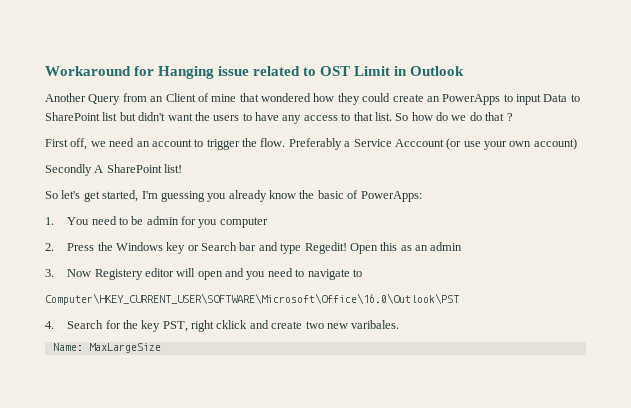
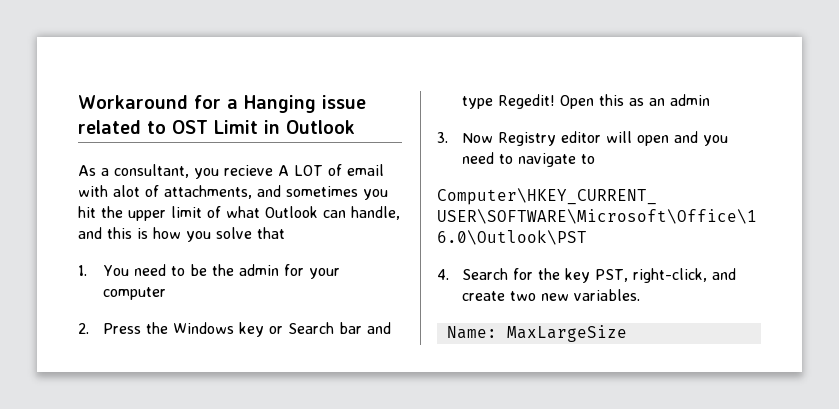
(155, 71) none -> [226,99,238,109] a
[45,93,580,105] [45,112,513,124] [45,138,577,150] [45,164,183,176] [45,190,422,202] Another Query from an Client of mine that wondered how they could create an PowerApps to input Data to SharePoint list but didn't want the users to have any access to that list. So how do we do that ? // First off, we need an account to trigger the flow. Preferably a Service Acccount (or use your own account) // Secondly A SharePoint list! // So let's get started, I'm guessing you already know the basic of PowerApps: -> [78,164,384,179] [78,185,388,200] [78,206,400,221] [78,227,285,242] As a consultant, you recieve A LOT of email with alot of attachments, and sometimes you hit the upper limit of what Outlook can handle, and this is how you solve that
(144, 220) none -> [211,264,234,276] the
[198,219,218,228] you -> [308,268,340,279] your
[94,269,143,280] Registery -> [497,132,556,146] Registry
[191,320,248,332] right cklick -> [632,268,707,283] right-click,
[351,320,400,329] varibales. -> [573,289,640,301] variables.

